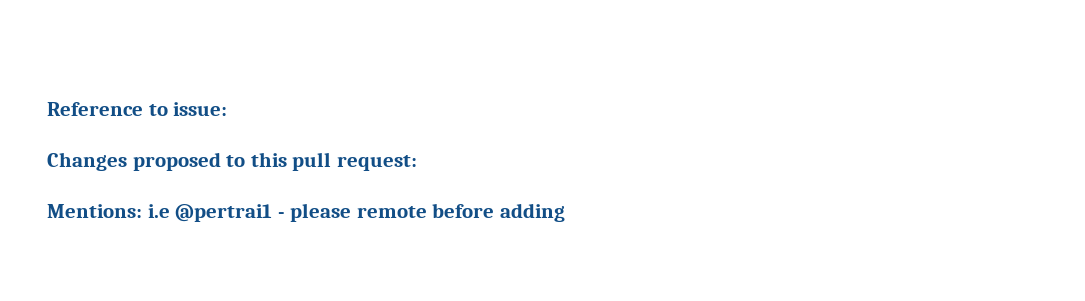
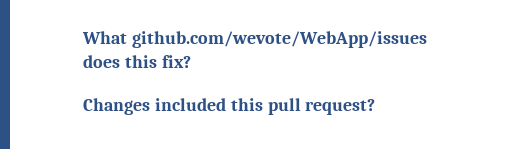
[47,102,228,116] [47,152,417,171] [47,203,565,222] Reference to issue: // Changes proposed to this pull request: // Mentions: i.e @pertrai1 - please remote before adding -> [82,31,427,48] [83,55,191,68] [83,98,376,115] What github.com/wevote/WebApp/issues does this fix? // Changes included this pull request?

